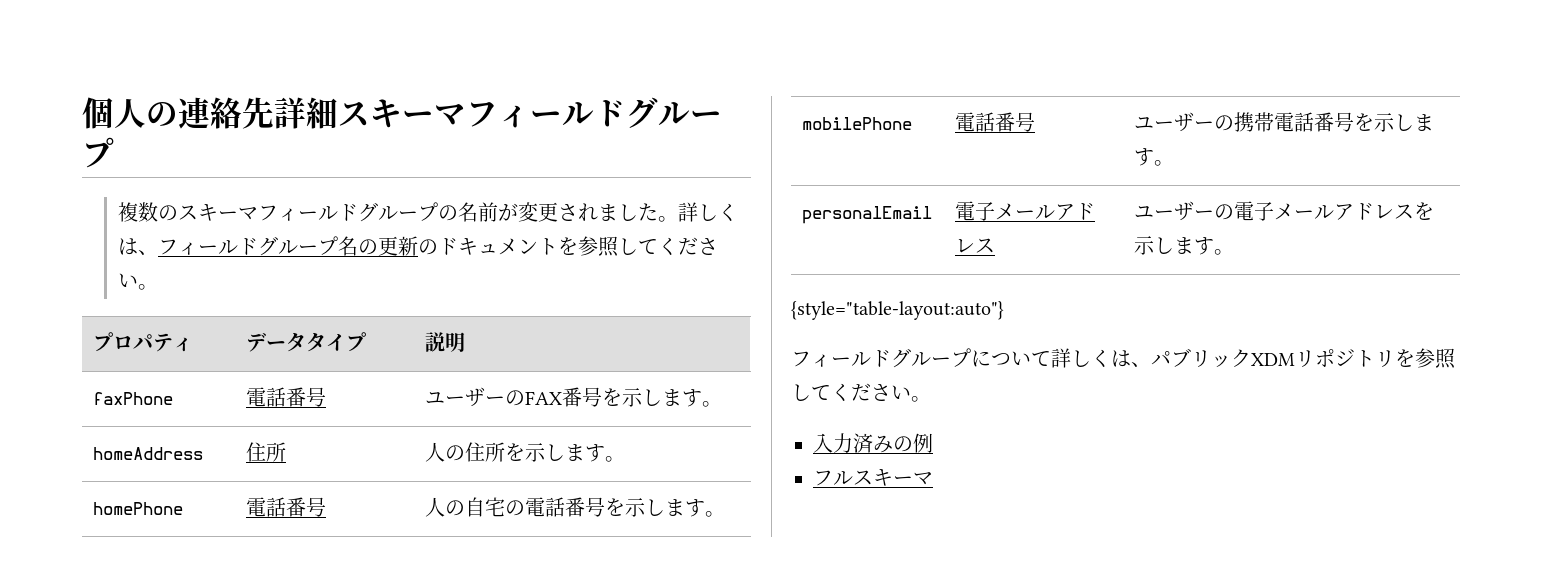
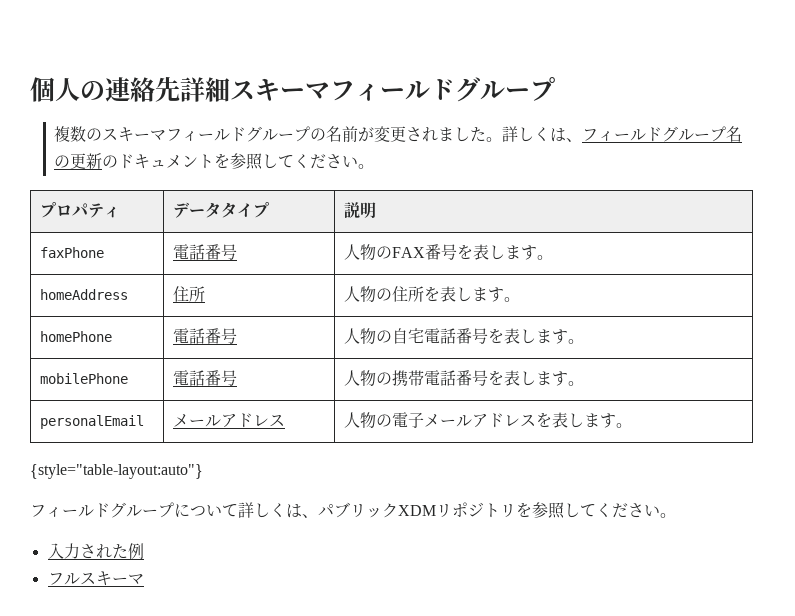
[425,387,506,407] ユーザー -> [344,244,377,261] 人物
[622,388,644,407] 示 -> [473,244,490,260] 表
(446, 452) none -> [360,286,377,303] 物
[525,443,547,462] 示 -> [440,286,457,302] 表
[445,497,647,517] の自宅の電話番号を示 -> [360,328,521,345] 物の自宅電話番号を表
[1134,112,1215,132] ユーザー -> [344,370,377,387] 人物
[1374,113,1396,132] 示 -> [504,370,521,386] 表
[955,201,996,221] 電子 -> (145, 422) none
[1134,201,1215,221] ユーザー -> [344,412,377,429] 人物
[1134,236,1156,255] 示 -> [552,412,569,428] 表
[853,433,913,453] 済みの -> [79,544,128,559] された

